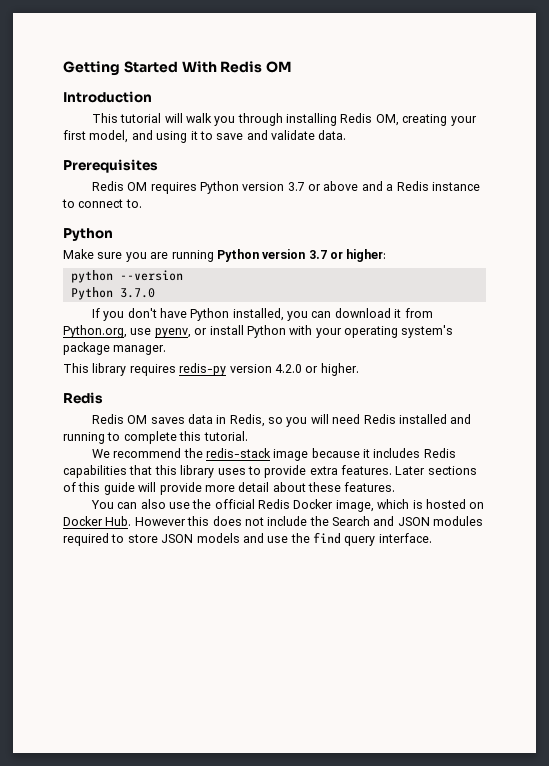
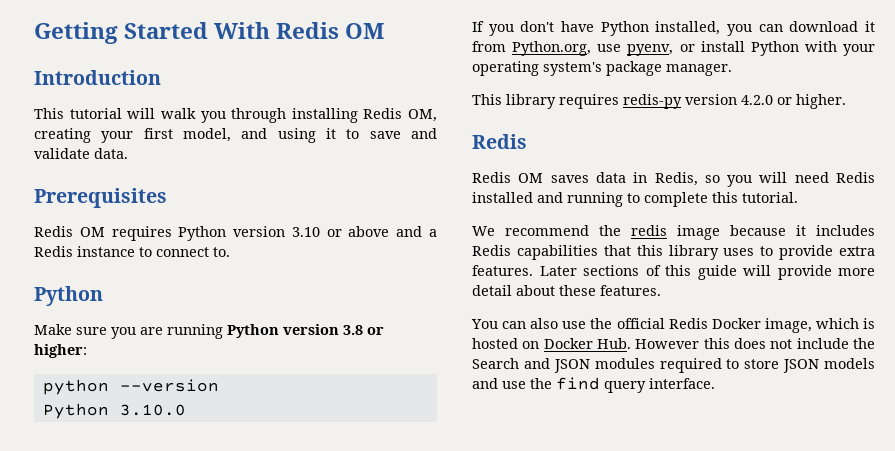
[287,182,305,191] 3.7 -> [291,227,320,237] 3.10
[308,250,327,259] 3.7 -> [343,325,363,335] 3.8
[119,288,155,298] 3.7.0 -> [119,404,186,416] 3.10.0
[205,448,271,458] redis-stack -> [631,225,667,236] redis

